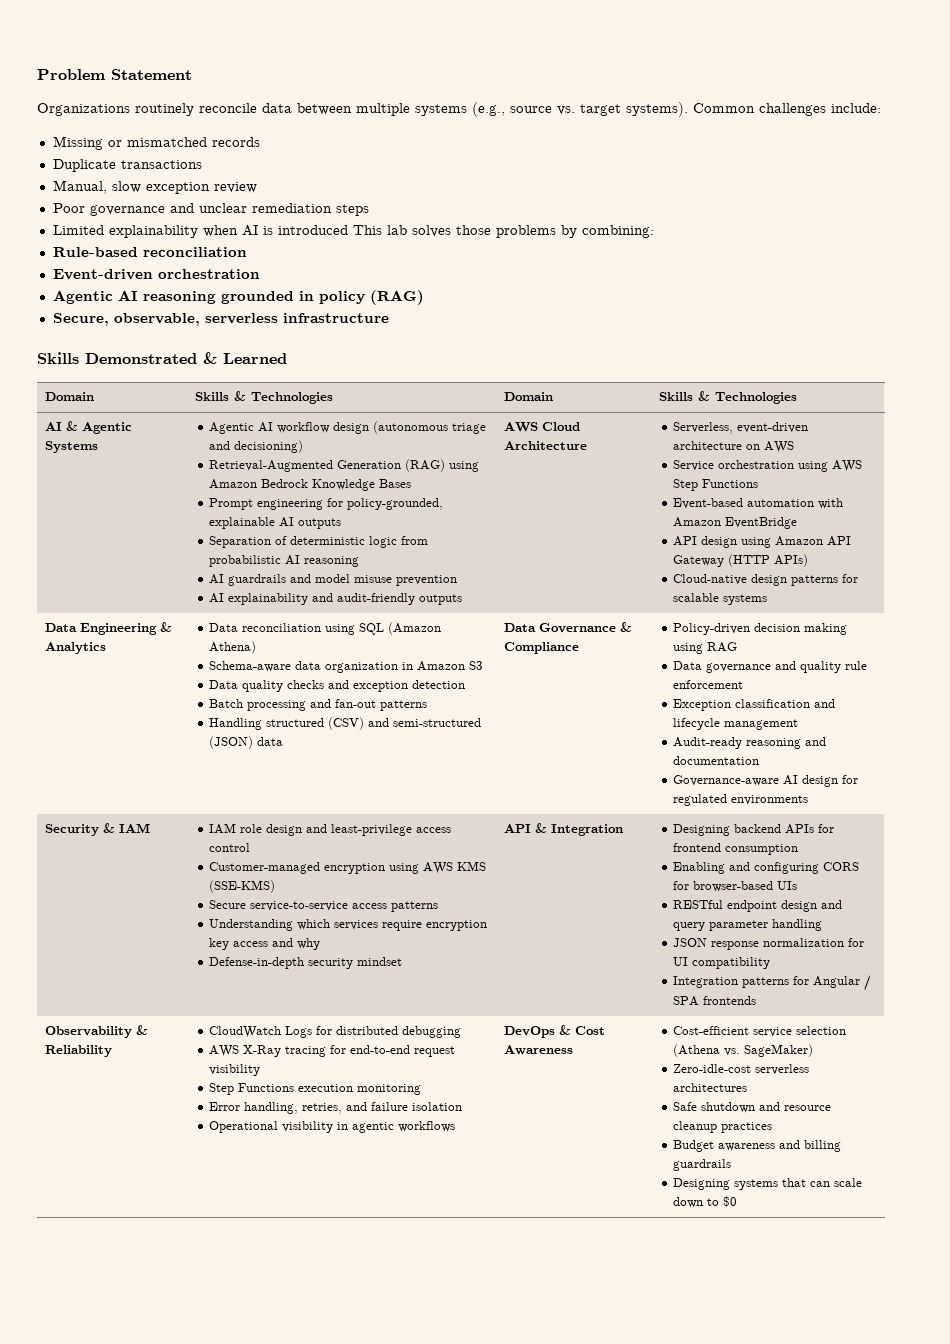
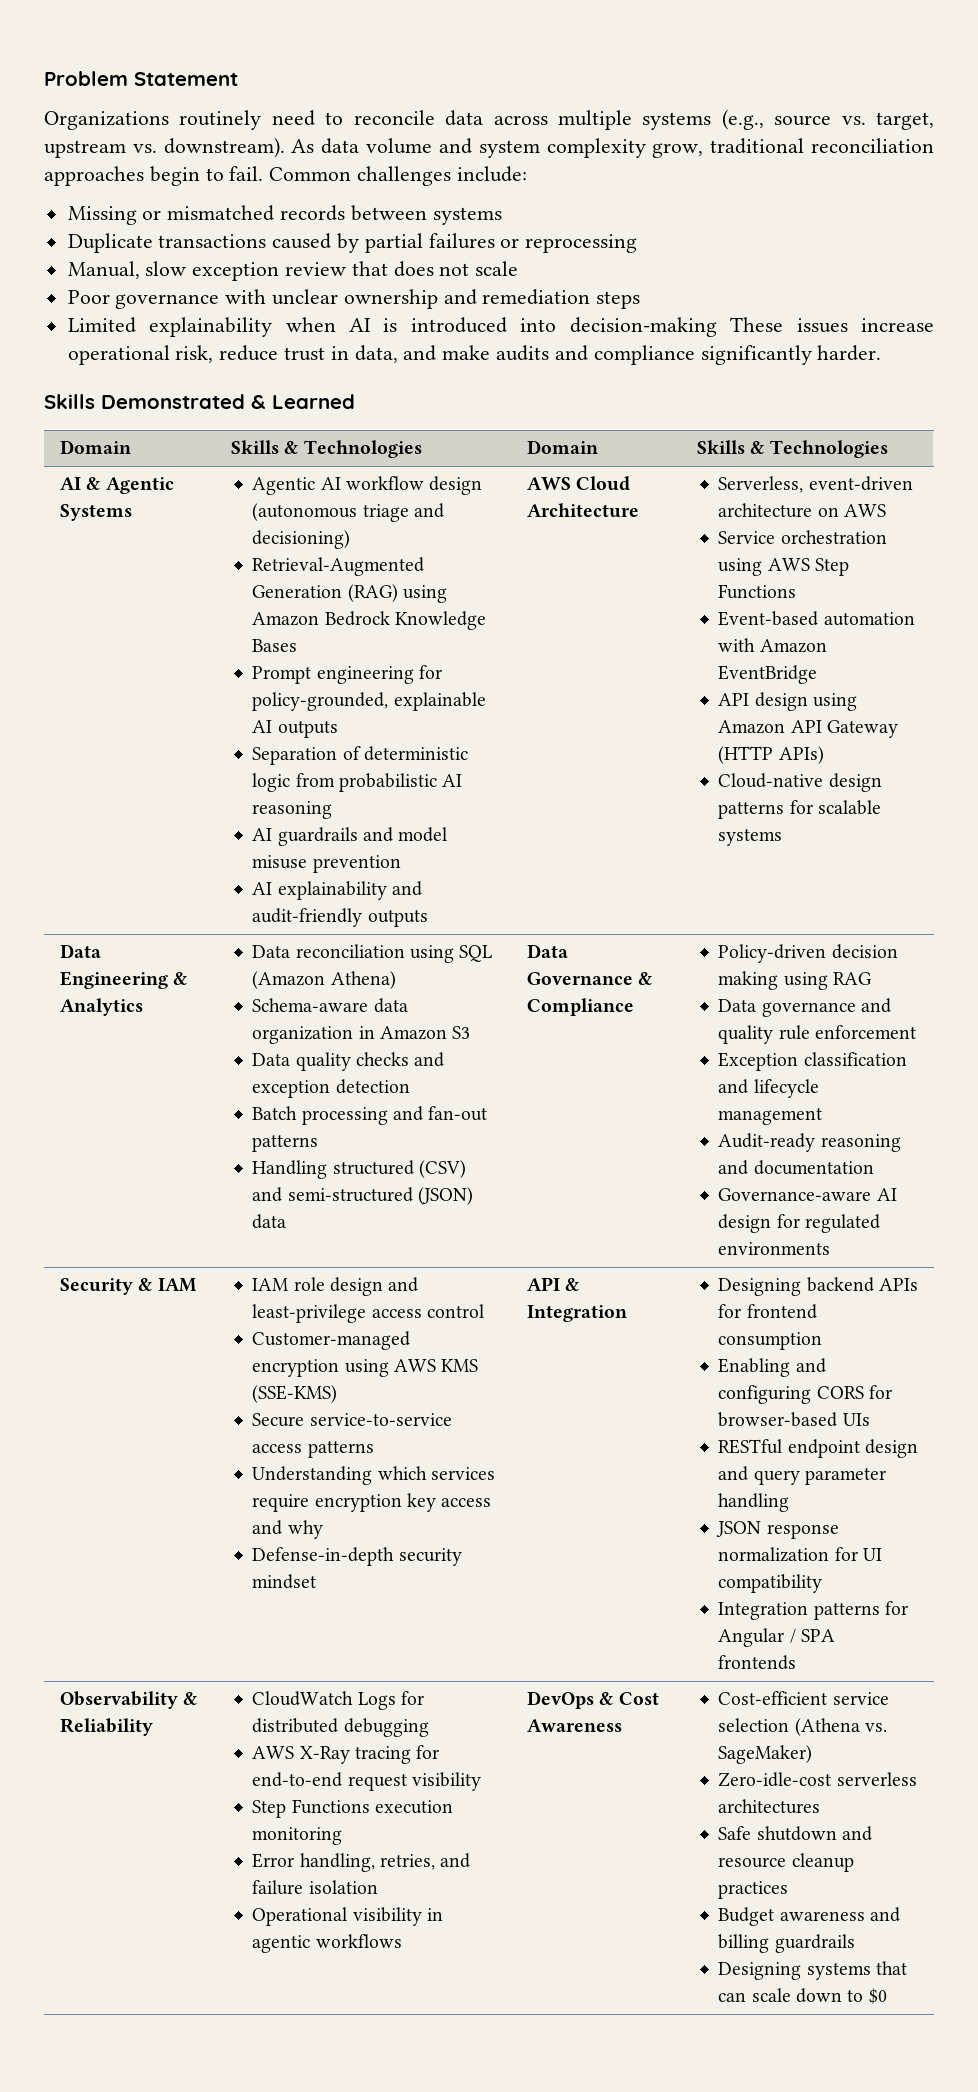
(194, 109) none -> [271,110,344,126] need to
[297,103,352,115] between -> [493,115,548,125] across
[580,102,688,117] target systems). -> [875,112,934,130] [44,137,935,158] [44,166,264,186] target, upstream vs. downstream). As data volume and system complexity grow, traditional reconciliation approaches begin to fail.
(260, 142) none -> [350,205,502,225] between systems
[52,180,257,194] [52,203,247,216] // Manual, slow exception review // Poor governance and unclear -> [272,233,638,253] [67,261,519,281] [67,289,477,309] caused by partial failures or reprocessing // Manual, slow exception review that does not scale // Poor governance with unclear ownership and
[352,225,654,238] [52,247,247,257] [52,269,260,280] [52,290,424,305] [52,313,389,326] This lab solves those problems by combining: // Rule-based reconciliation // Event-driven orchestration // Agentic AI reasoning grounded in policy (RAG) // Secure, observable, serverless infrastructure -> [520,317,934,337] [67,345,882,365] into decision-making These issues increase operational risk, reduce trust in data, and make audits and compliance significantly harder.

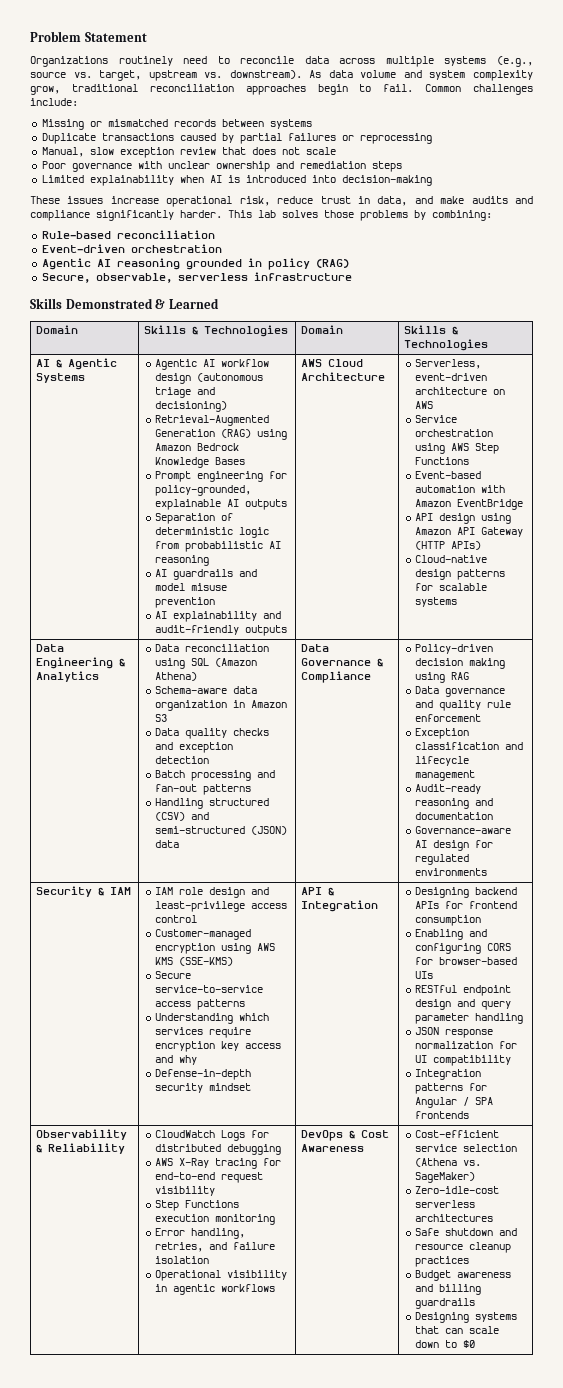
(717, 327) none -> (432, 180) //
(882, 353) none -> [228,210,492,221] [41,230,215,239] [41,244,222,253] [41,258,349,270] [41,272,352,283] This lab solves those problems by combining: // Rule-based reconciliation // Event-driven orchestration // Agentic AI reasoning grounded in policy (RAG) // Secure, observable, serverless infrastructure

